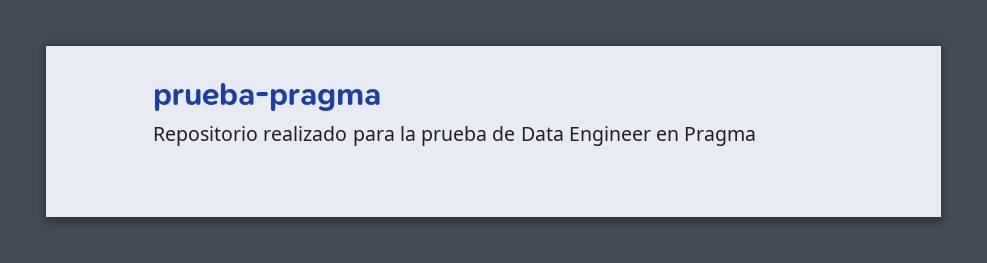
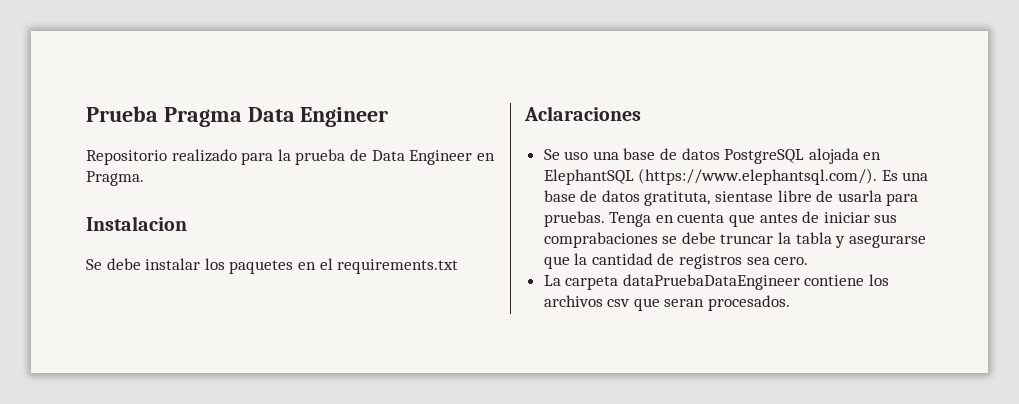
[153,83,381,111] prueba-pragma -> [86,106,389,127] Prueba Pragma Data Engineer
[684,127,757,146] Pragma -> [86,171,144,186] [86,216,187,231] [86,258,459,274] [524,106,641,121] [543,148,882,164] [543,168,929,185] [543,190,919,206] [543,211,898,227] [543,232,926,248] [543,253,809,269] [543,274,890,290] [543,295,791,311] Pragma. // Instalacion // Se debe instalar los paquetes en el requirements.txt // Aclaraciones // Se uso una base de datos PostgreSQL alojada en ElephantSQL (https://www.elephantsql.com/). Es una base de datos gratituta, sientase libre de usarla para pruebas. Tenga en cuenta que antes de iniciar sus comprabaciones se debe truncar la tabla y asegurarse que la cantidad de registros sea cero. // La carpeta dataPruebaDataEngineer contiene los archivos csv que seran procesados.

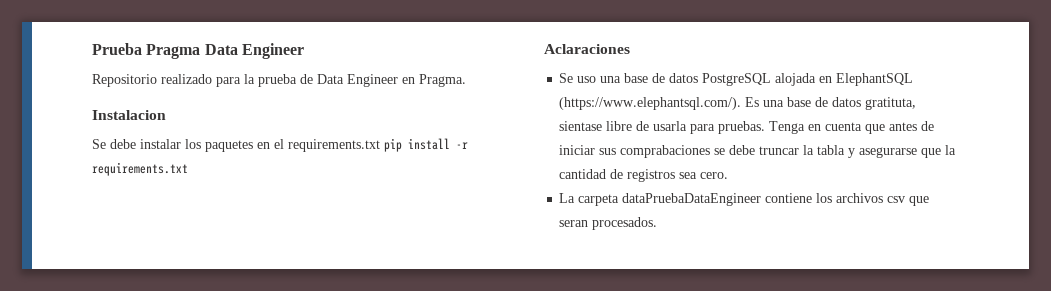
(459, 266) none -> [384,138,468,152] [92,162,188,176] pip install -r requirements.txt

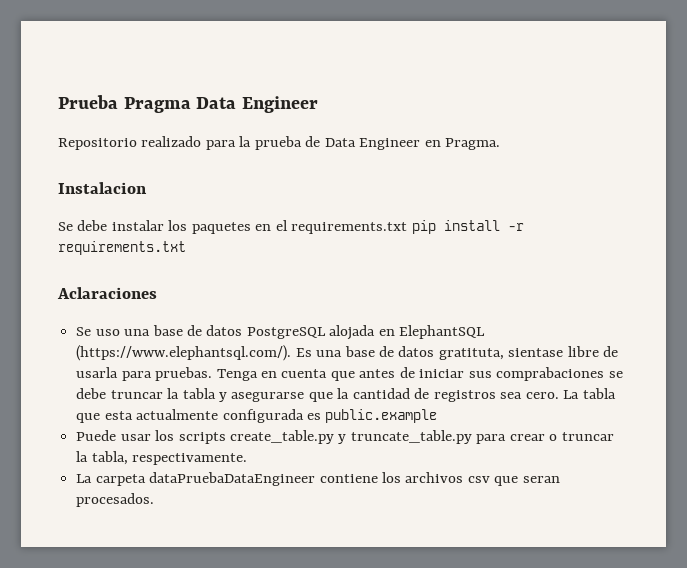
(729, 175) none -> [563,388,616,399] [76,409,438,423] [76,430,614,444] [76,451,248,465] La tabla que esta actualmente configurada es public.example // Puede usar los scripts create_table.py y truncate_table.py para crear o truncar la tabla, respectivamente.

